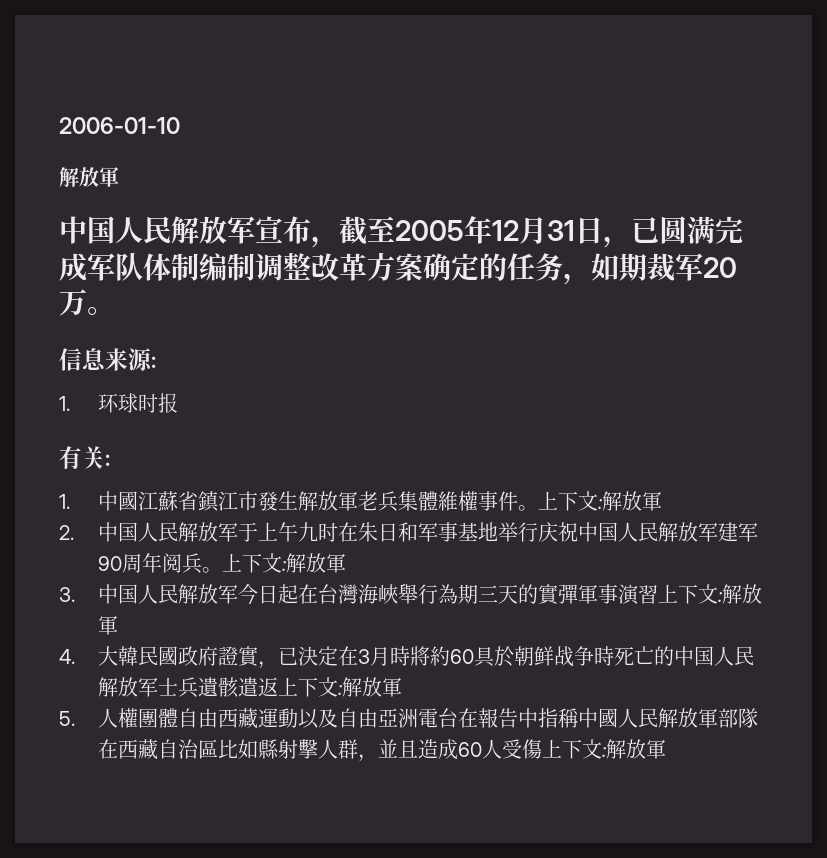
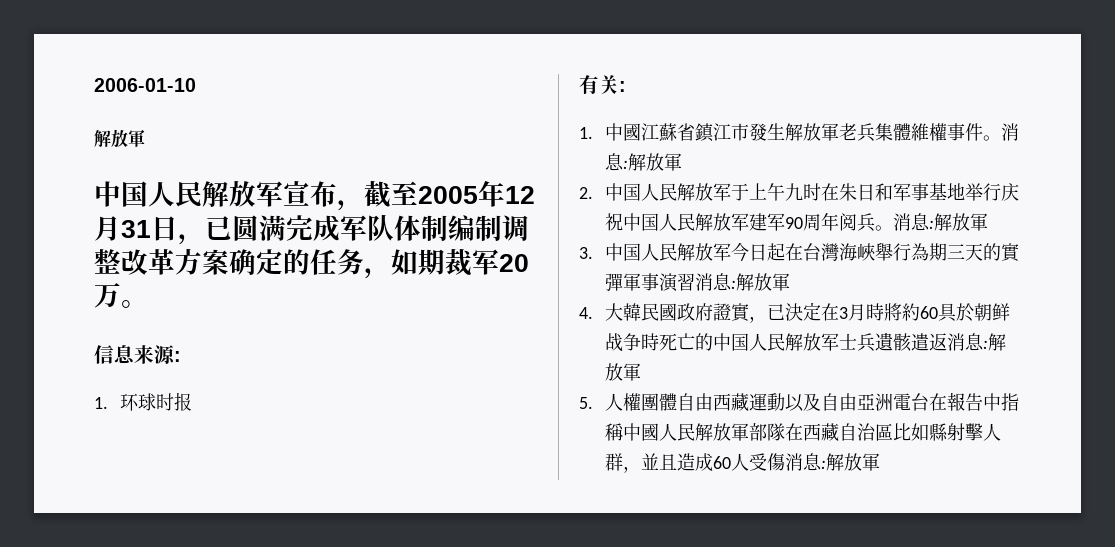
[538,491,599,511] 上下文 -> [1001,123,1020,141] [605,153,625,171] 消息
[222,553,283,573] 上下文 -> [893,213,931,231] 消息
[658,584,719,604] 上下文 -> [695,273,733,291] 消息
[278,677,339,697] 上下文 -> [947,333,985,351] 消息
[542,739,603,759] 上下文 -> [785,453,823,471] 消息

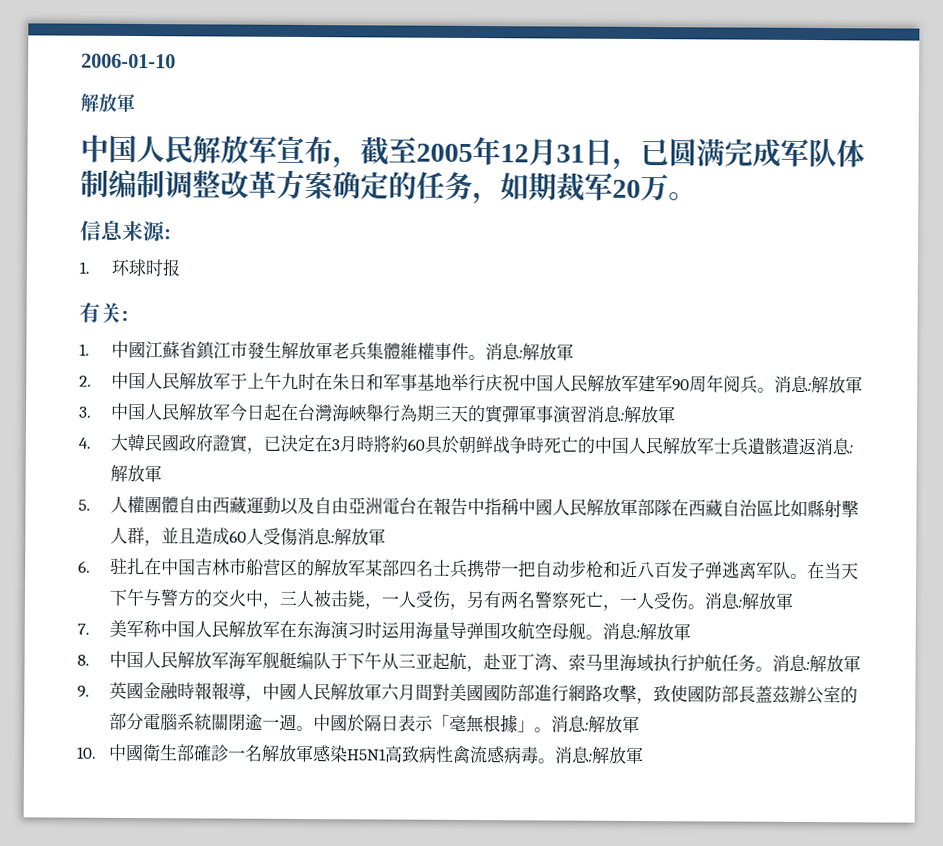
(881, 462) none -> [78,557,860,580] [109,588,794,611] [77,619,692,641] [77,650,862,673] [77,681,859,705] [109,712,641,734] [77,743,645,765] // 6.驻扎在中国吉林市船营区的解放军某部四名士兵携带一把自动步枪和近八百发子弹逃离军队。在当天下午与警方的交火中，三人被击毙，一人受伤，另有两名警察死亡，一人受伤。消息:解放軍 // 7.美军称中国人民解放军在东海演习时运用海量导弹围攻航空母舰。消息:解放軍 // 8.中国人民解放军海军舰艇编队于下午从三亚起航，赴亚丁湾、索马里海域执行护航任务。消息:解放軍 // 9.英國金融時報報導，中國人民解放軍六月間對美國國防部進行網路攻擊，致使國防部長蓋茲辦公室的部分電腦系統關閉逾一週。中國於隔日表示「毫無根據」。消息:解放軍 // 10.中國衛生部確診一名解放軍感染H5N1高致病性禽流感病毒。消息:解放軍

